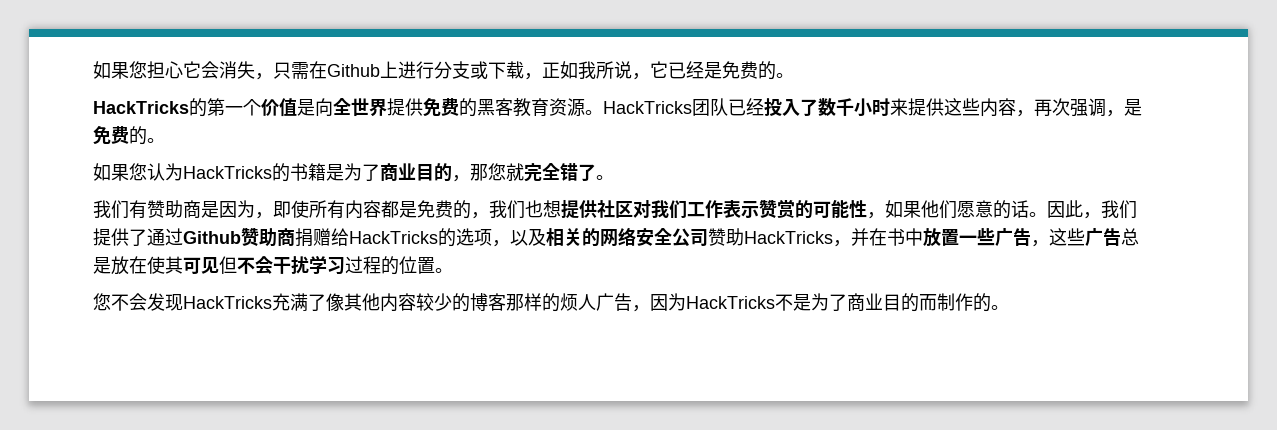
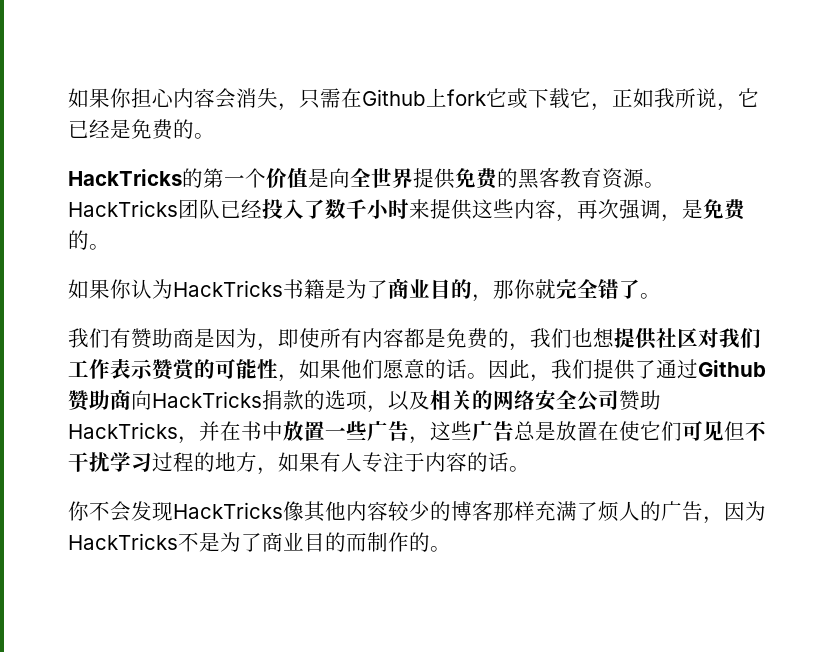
[93,61,201,79] 如果您担心它 -> [68,88,215,108] 如果你担心内容
[398,61,524,79] 进行分支或下载 -> [447,88,591,109] fork它或下载它
[129,163,147,181] 您 -> [110,279,131,299] 你
[272,163,290,182] 的 -> (283, 288) none
[488,163,506,181] 您 -> [514,279,535,299] 你
[295,228,438,247] 捐赠给HackTricks -> [131,390,304,410] 向HackTricks捐款
[129,256,183,274] 在使其 -> [577,421,682,441] 置在使它们
[255,256,273,274] 会 -> (767, 431) none
[399,256,453,274] [93,293,111,311] 位置。 // 您 -> [215,452,530,475] [68,501,89,521] 地方，如果有人专注于内容的话。 // 你
[272,293,326,311] 充满了 -> (283, 510) none
[542,293,596,312] 的烦人 -> [535,501,661,522] 充满了烦人的

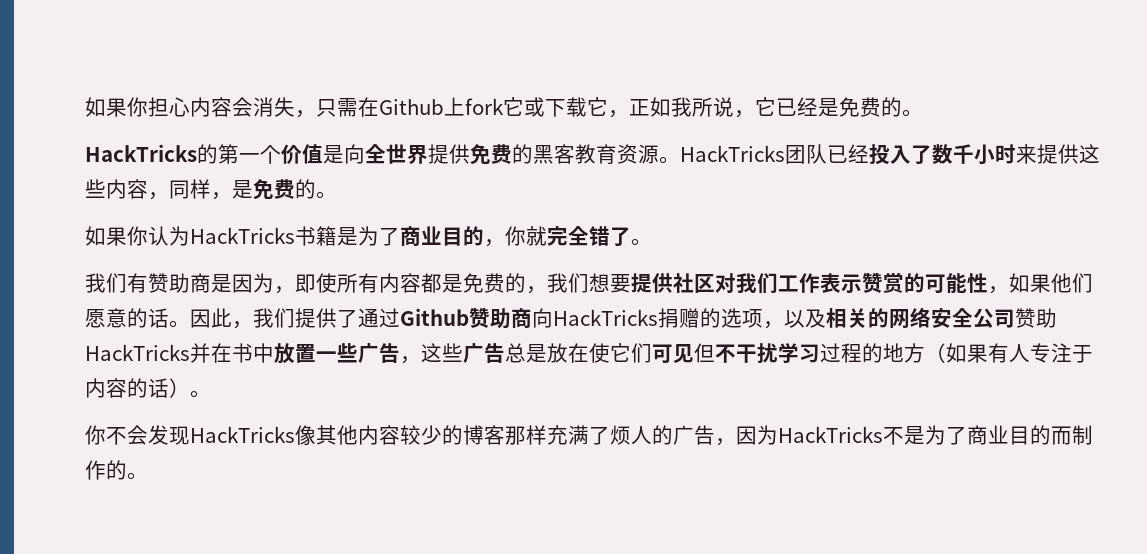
[577,199,661,220] 再次强调 -> [169,179,211,199] 同样
[493,280,514,299] 那 -> (505, 243) none
[572,328,614,348] 也想 -> [589,273,631,293] 想要
[283,390,304,410] 款 -> [679,308,700,328] 赠
[178,436,199,444] ， -> (190, 352) none
[577,421,598,441] 置 -> (568, 353) none
[257,467,278,475] ， -> [925,343,946,363] （
(509, 462) none -> [169,378,190,398] ）

